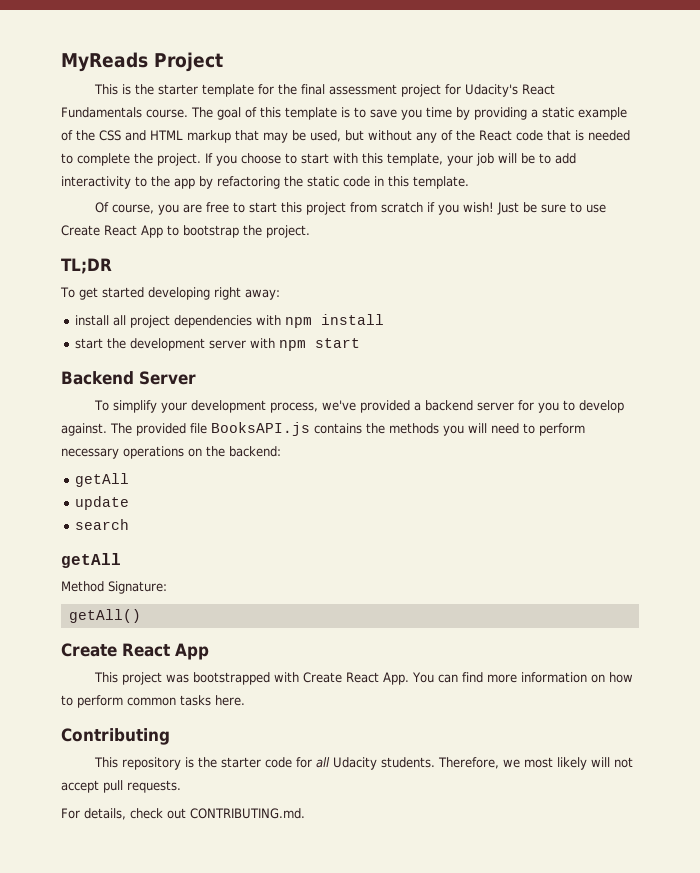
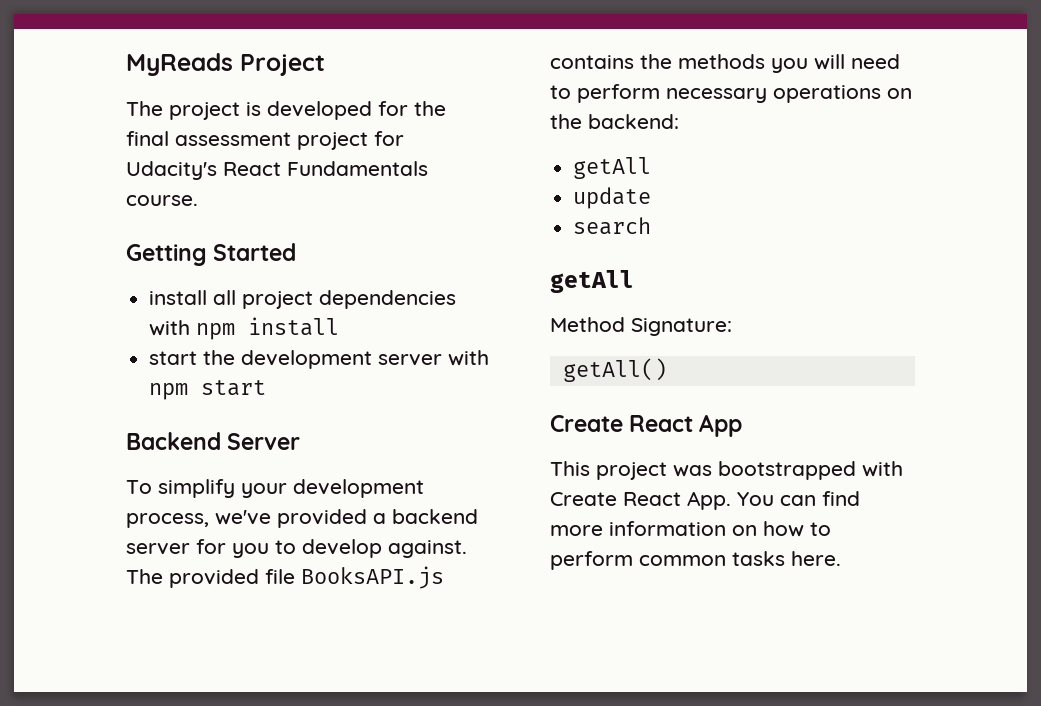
[93,84,254,97] This is the starter template -> [126,101,372,120] The project is developed
[191,107,627,120] [61,130,630,143] [61,153,576,166] [61,176,469,189] [94,202,606,215] [61,225,310,238] [61,258,112,274] [60,287,280,300] The goal of this template is to save you time by providing a static example of the CSS and HTML markup that may be used, but without any of the React code that is needed to complete the project. If you choose to start with this template, your job will be to add interactivity to the app by refactoring the static code in this template. // Of course, you are free to start this project from scratch if you wish! Just be sure to use Create React App to bootstrap the project. // TL;DR // To get started developing right away: -> [126,243,297,266] // Getting Started
[61,728,170,745] [93,757,633,770] [61,780,181,793] [61,808,305,820] // Contributing // This repository is the starter code for all Udacity students. Therefore, we most likely will not accept pull requests. // For details, check out CONTRIBUTING.md. -> (841, 558) none

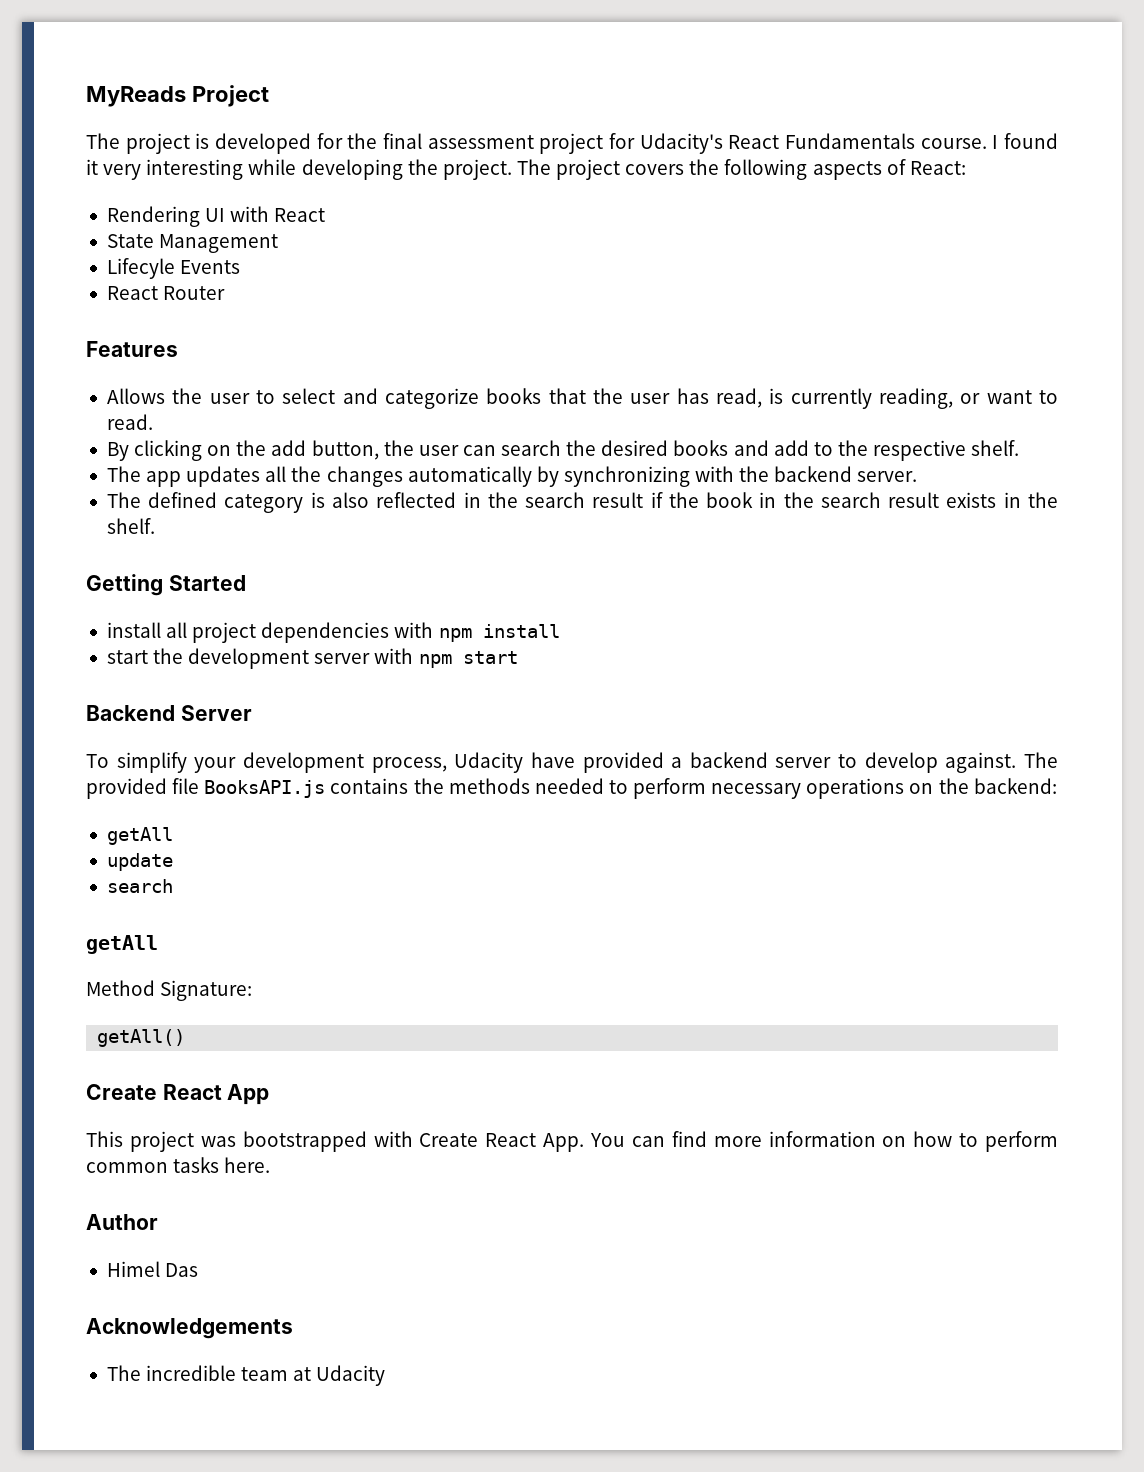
(198, 200) none -> [992,133,1058,149] [86,159,966,180] [106,206,326,227] [106,234,279,253] [106,258,241,279] [106,286,226,300] [86,341,178,357] [106,388,1058,409] [106,414,153,430] [106,440,1020,461] [106,466,918,487] [106,492,1058,513] [106,518,155,534] I found it very interesting while developing the project. The project covers the following aspects of React: // Rendering UI with React // State Management // Lifecyle Events // React Router // Features // Allows the user to select and categorize books that the user has read, is currently reading, or want to read. // By clicking on the add button, the user can search the desired books and add to the respective shelf. // The app updates all the changes automatically by synchronizing with the backend server. // The defined category is also reflected in the search result if the book in the search result exists in the shelf.
[215,510,271,525] we've -> [454,752,575,773] Udacity have
[196,539,269,558] for you -> (832, 762) none
[771,54,900,73] you will need -> [534,778,604,794] needed
(841, 558) none -> [86,1214,158,1230] [106,1261,199,1277] [86,1318,293,1339] [106,1365,386,1386] // Author // Himel Das // Acknowledgements // The incredible team at Udacity

